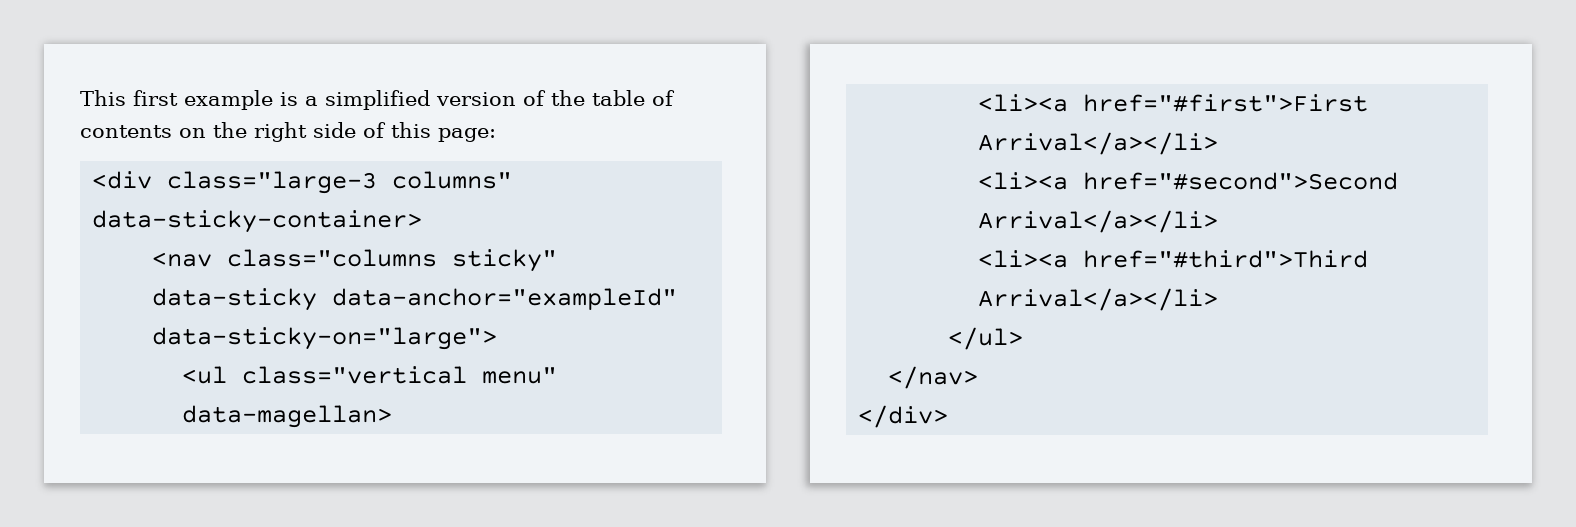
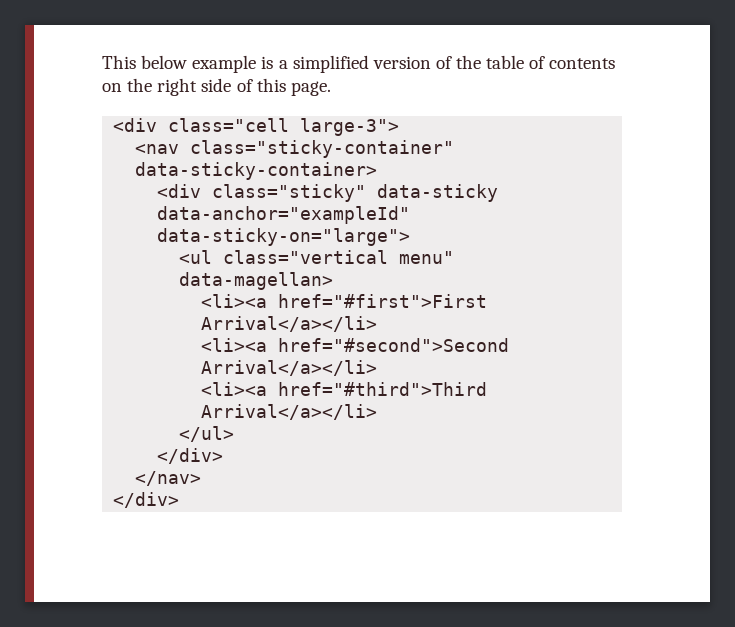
[133,90,178,106] first -> [141,55,188,69] below
[438,128,496,142] [92,171,513,194] [92,210,423,233] [152,249,558,272] page: // <div class="large-3 columns" data-sticky-container> // <nav class="columns sticky" -> [290,81,331,96] [113,118,400,136] [135,140,455,158] [135,162,378,180] [157,184,367,202] page. // <div class="cell large-3"> // <nav class="sticky-container" data-sticky-container> // <div class="sticky"
(1024, 338) none -> [157,448,224,464] // </div>

